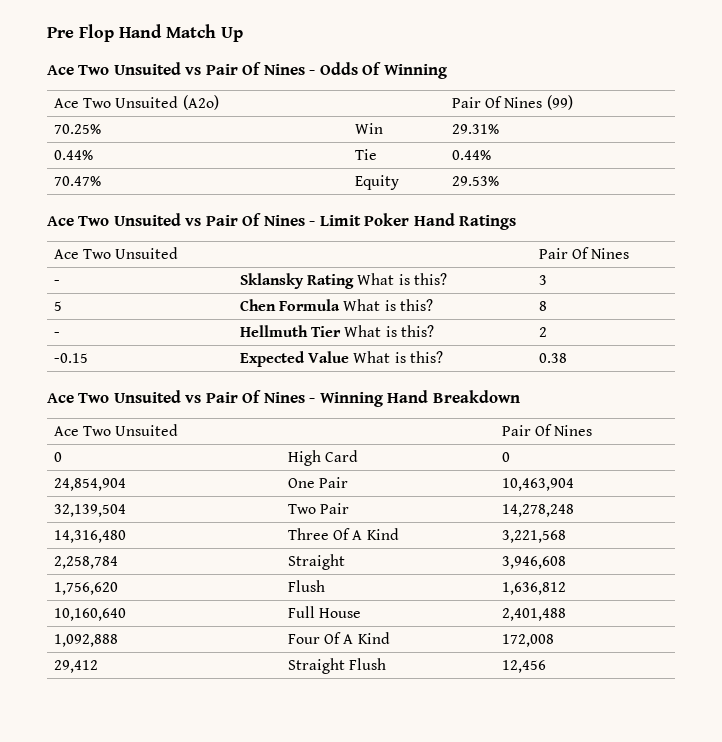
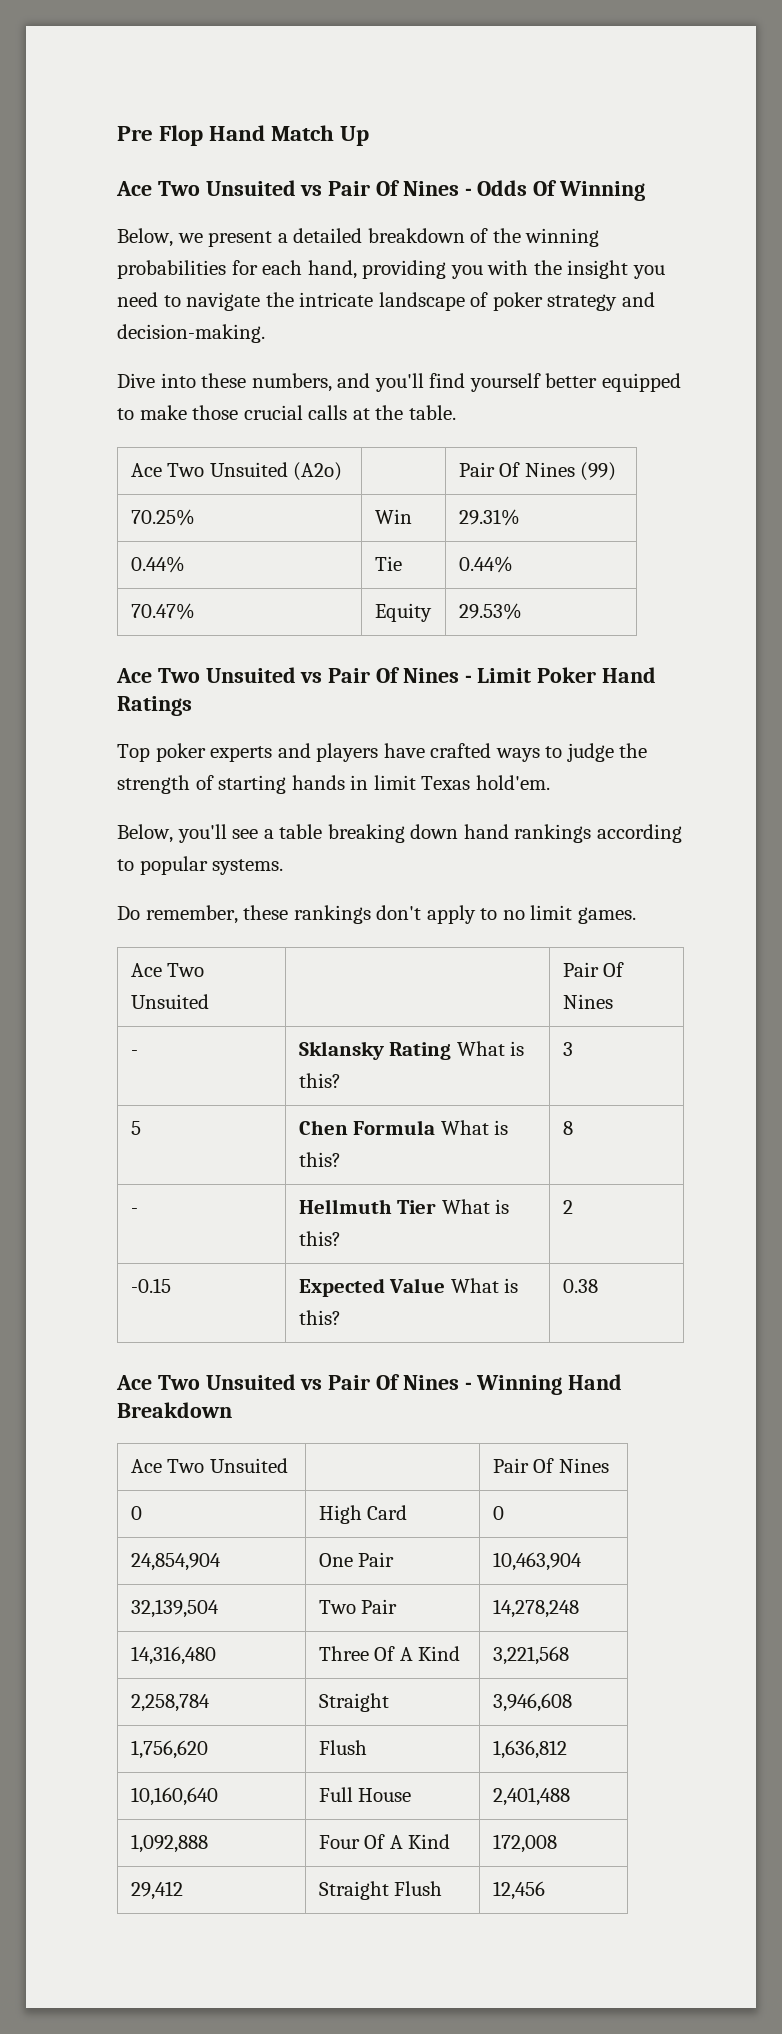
(447, 71) none -> [117,228,600,247] [117,260,665,279] [117,292,655,311] [117,324,265,343] [117,373,681,392] [117,405,456,420] // Below, we present a detailed breakdown of the winning probabilities for each hand, providing you with the insight you need to navigate the intricate landscape of poker strategy and decision-making. // Dive into these numbers, and you'll find yourself better equipped to make those crucial calls at the table.
(517, 222) none -> [117,743,648,762] [117,775,550,794] [117,824,682,843] [117,856,284,875] [117,905,636,924] // Top poker experts and players have crafted ways to judge the strength of starting hands in limit Texas hold'em. // Below, you'll see a table breaking down hand rankings according to popular systems. // Do remember, these rankings don't apply to no limit games.

